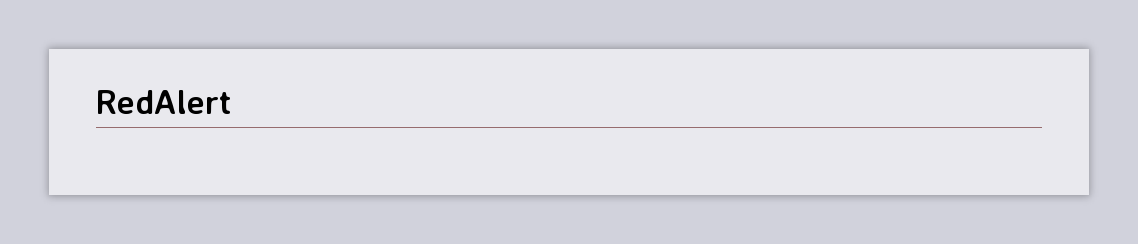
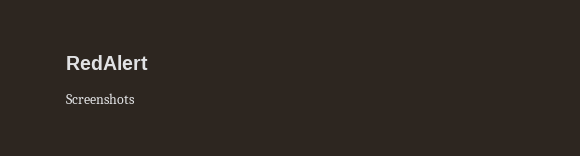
(231, 102) none -> [66,93,135,104] // Screenshots

